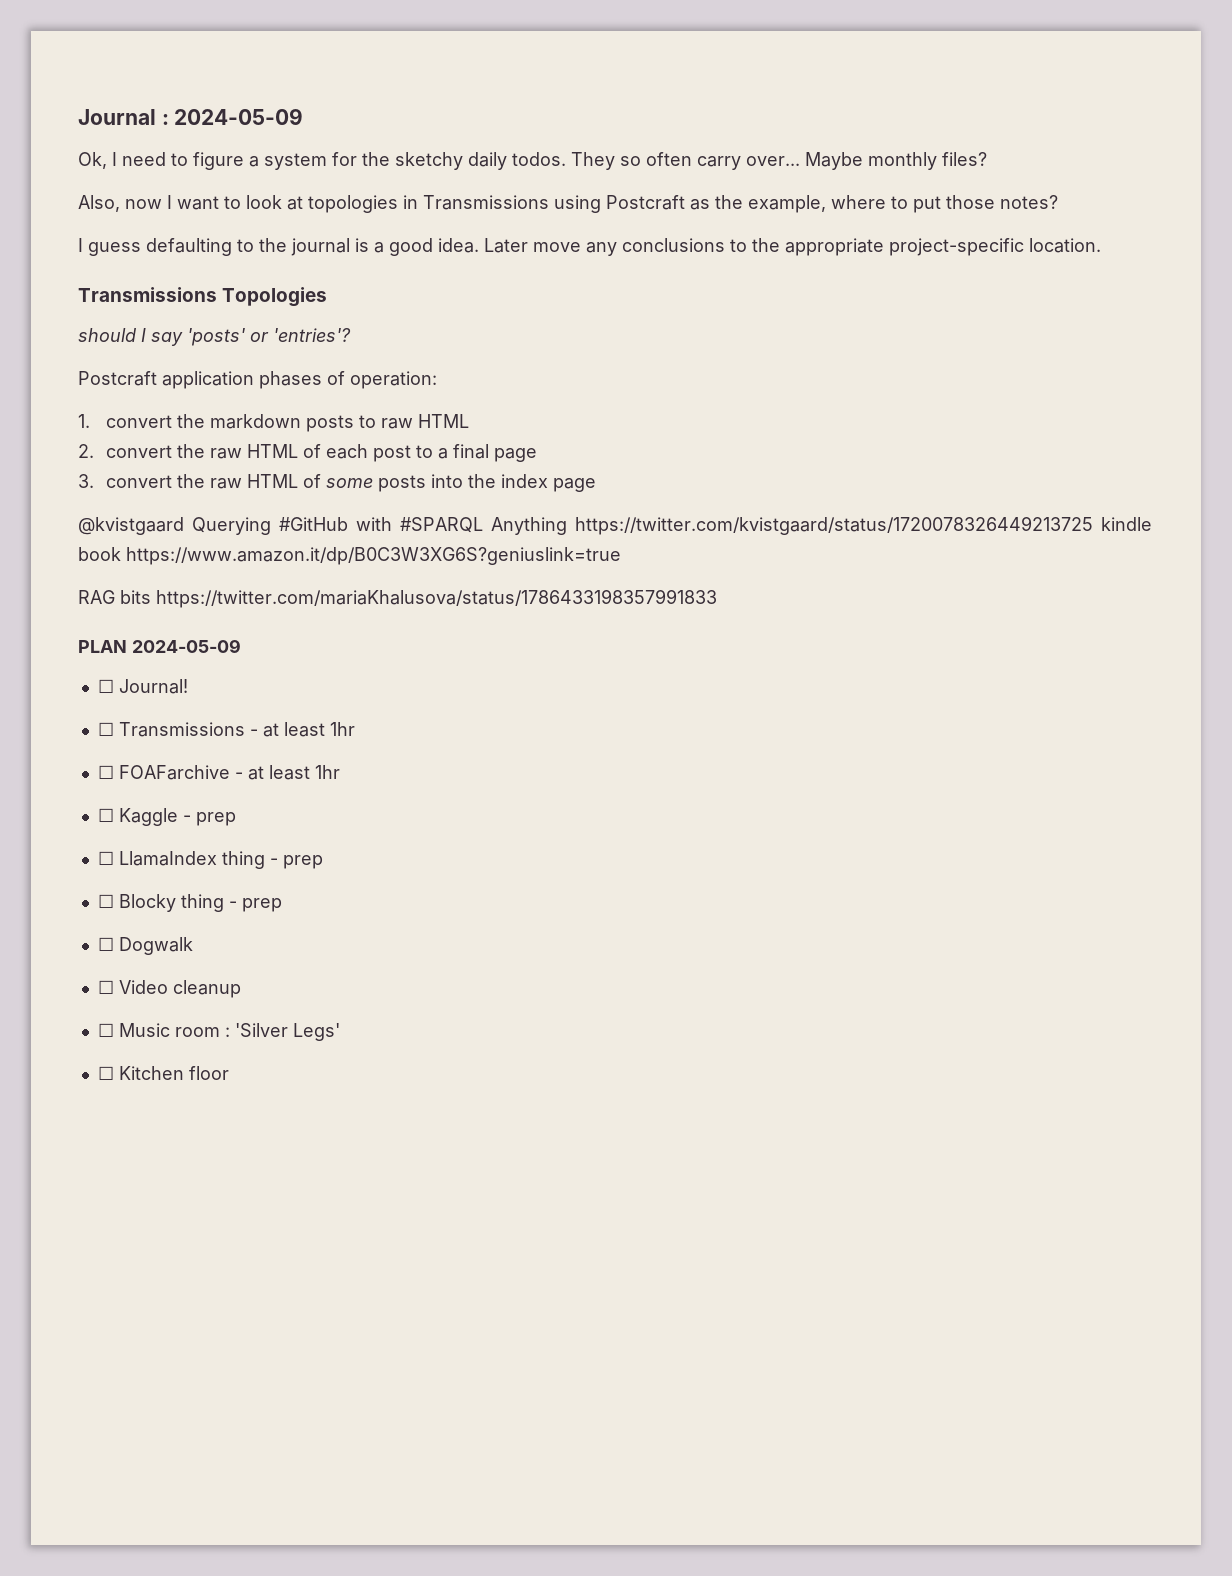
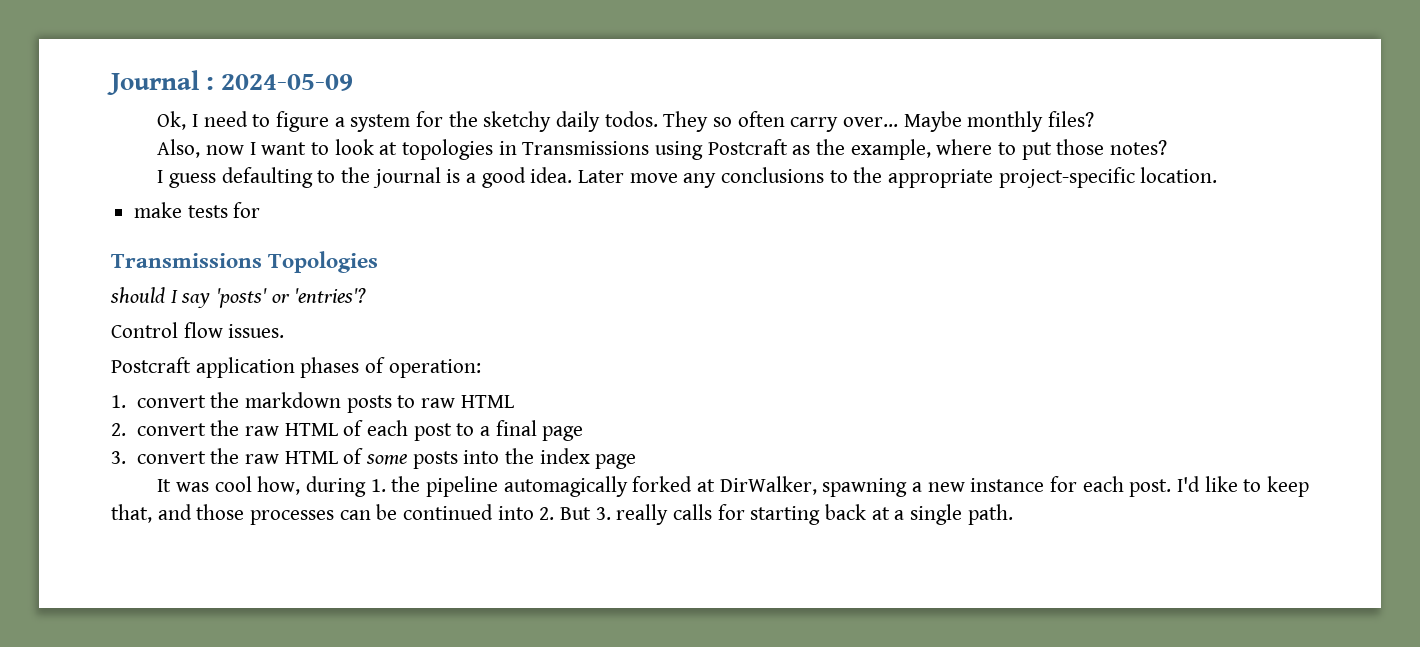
(1101, 245) none -> [134,202,261,218] // make tests for
(351, 335) none -> [111,322,285,338] // Control flow issues.
[78,516,1152,535] [78,547,621,565] [78,589,717,608] [78,639,241,653] [97,679,188,694] [97,722,355,737] [97,765,340,780] [97,808,236,826] [97,851,323,869] [97,894,282,912] [97,937,193,955] [97,980,241,998] [97,1023,340,1041] [97,1066,229,1080] @kvistgaard Querying #GitHub with #SPARQL Anything https://twitter.com/kvistgaard/status/1720078326449213725 kindle book https://www.amazon.it/dp/B0C3W3XG6S?geniuslink=true // RAG bits https://twitter.com/mariaKhalusova/status/1786433198357991833 // PLAN 2024-05-09 // ☐ Journal! // ☐ Transmissions - at least 1hr // ☐ FOAFarchive - at least 1hr // ☐ Kaggle - prep // ☐ LlamaIndex thing - prep // ☐ Blocky thing - prep // ☐ Dogwalk // ☐ Video cleanup // ☐ Music room : 'Silver Legs' // ☐ Kitchen floor -> [157,476,1309,497] [111,504,1013,525] It was cool how, during 1. the pipeline automagically forked at DirWalker, spawning a new instance for each post. I'd like to keep that, and those processes can be continued into 2. But 3. really calls for starting back at a single path.

